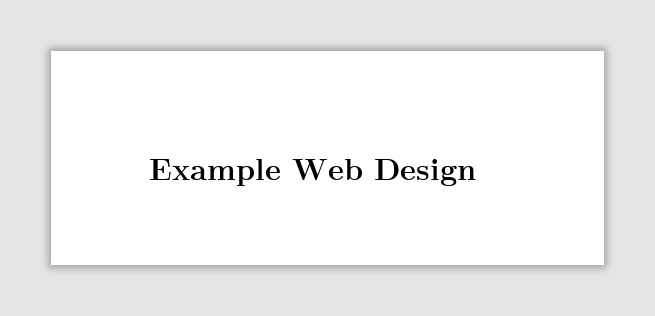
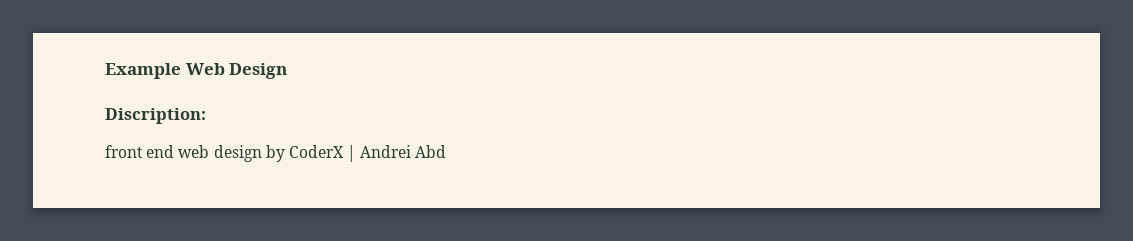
(476, 172) none -> [105,108,206,124] [105,145,447,162] // Discription: // front end web design by CoderX | Andrei Abd

